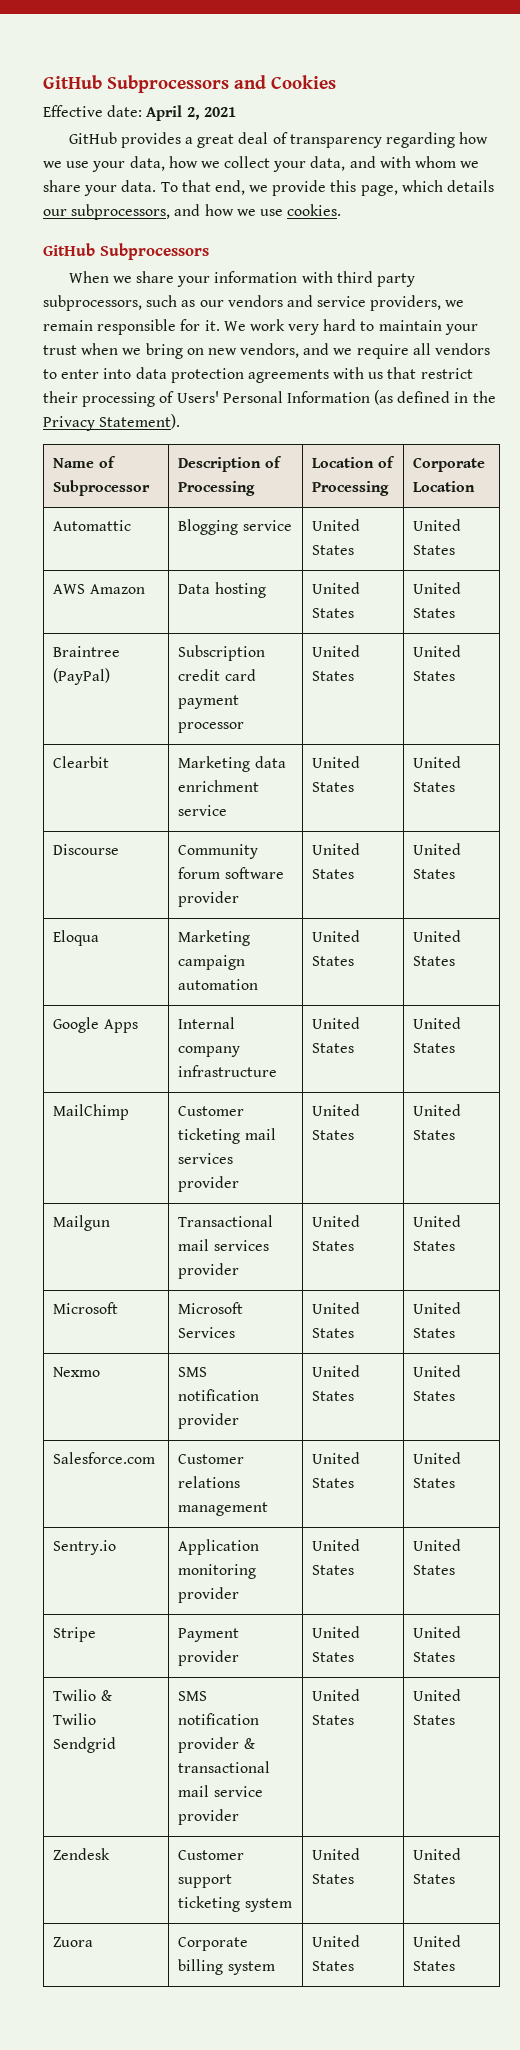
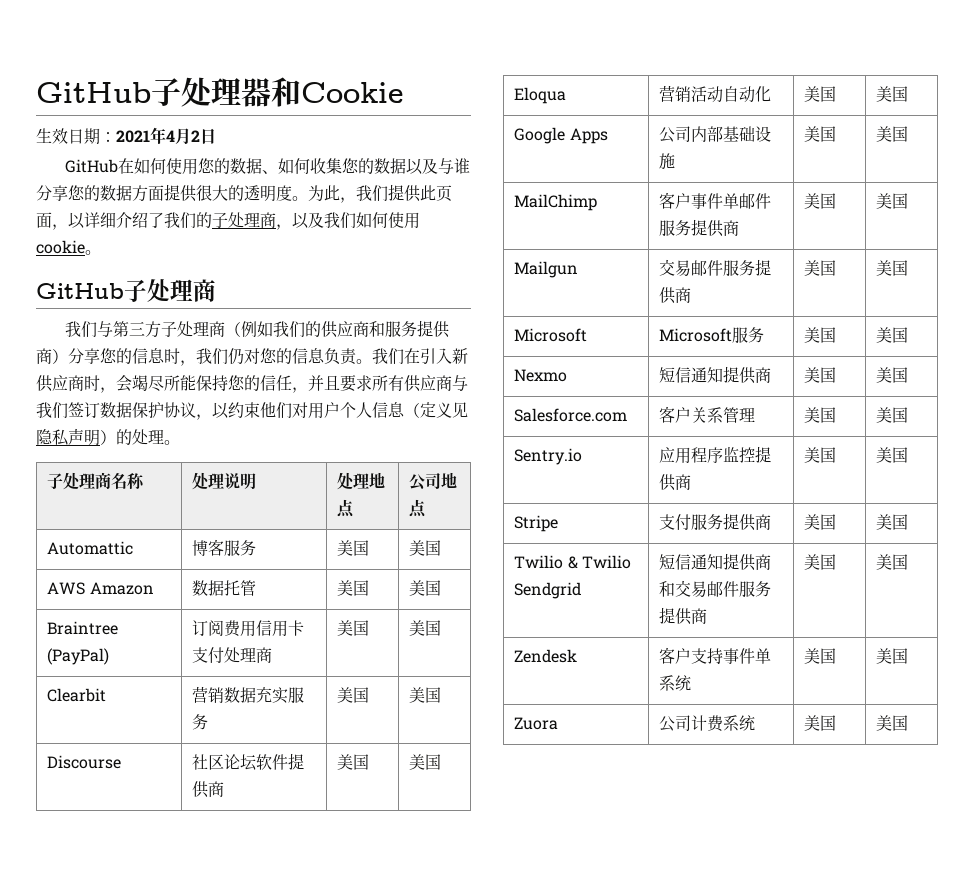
[43,75,337,93] [43,105,236,121] [68,132,489,148] [43,156,480,172] [43,180,495,196] [43,204,342,220] [43,243,209,260] [68,271,415,287] [43,295,465,311] [43,319,478,335] [43,343,491,359] [43,367,473,383] [43,390,496,407] [43,414,181,431] [53,456,116,468] [53,480,151,496] [178,456,282,472] [178,481,256,496] [312,456,395,468] [312,481,390,496] [413,457,486,472] [413,481,476,492] [53,520,132,531] [178,519,292,535] [312,519,361,531] [312,545,355,555] [413,519,462,531] [413,545,456,555] [53,584,145,594] [178,582,266,598] [312,582,361,594] [312,608,355,618] [413,582,462,594] [413,608,456,618] [53,646,121,657] [53,668,111,685] [178,645,266,661] [178,669,256,681] [178,695,240,709] [178,722,245,733] [312,645,361,657] [312,671,355,681] [413,645,462,657] [413,671,456,681] [53,756,110,768] [178,756,286,772] [178,780,260,792] [178,805,228,816] [312,756,361,768] [312,782,355,792] [413,756,462,768] [413,782,456,792] [53,844,120,855] [178,844,259,859] [178,867,284,879] [178,891,240,907] [312,843,361,855] [312,869,355,879] [413,843,462,855] [413,869,456,879] [53,930,100,946] [178,930,251,946] [178,955,246,970] [178,979,259,990] [312,930,361,942] [312,956,355,966] [413,930,462,942] [413,956,456,966] [53,1017,138,1033] [178,1017,236,1029] [178,1046,241,1057] [178,1065,278,1077] [312,1017,361,1029] [312,1043,355,1053] [413,1017,462,1029] [413,1043,456,1053] [53,1104,130,1120] [178,1106,245,1116] [178,1128,276,1144] [178,1153,234,1164] [178,1176,240,1192] [312,1104,361,1116] [312,1130,355,1140] [413,1104,462,1116] [413,1130,456,1140] [53,1215,111,1231] [178,1215,274,1227] [178,1239,269,1251] [178,1263,240,1279] [312,1215,361,1227] [312,1241,355,1251] [413,1215,462,1227] [413,1241,456,1251] [53,1302,119,1314] [178,1302,244,1314] [178,1327,236,1338] [312,1302,361,1314] [312,1328,355,1338] [413,1302,462,1314] [413,1328,456,1338] [53,1367,101,1377] [178,1367,208,1377] [178,1389,260,1401] [178,1413,240,1429] [312,1365,361,1377] [312,1391,355,1401] [413,1365,462,1377] [413,1391,456,1401] [53,1452,156,1464] [178,1454,245,1464] [178,1476,241,1488] [178,1502,269,1516] [312,1452,361,1464] [312,1478,355,1488] [413,1452,462,1464] [413,1478,456,1488] [53,1540,117,1555] [178,1539,260,1555] [178,1564,257,1579] [178,1587,240,1603] [312,1539,361,1551] [312,1565,355,1575] [413,1539,462,1551] [413,1565,456,1575] [53,1627,97,1642] [178,1628,240,1642] [178,1650,240,1666] [312,1626,361,1638] [312,1652,355,1662] [413,1626,462,1638] [413,1652,456,1662] [53,1689,112,1701] [53,1713,97,1725] [53,1737,117,1753] [178,1691,208,1701] [178,1713,260,1725] [178,1737,255,1753] [178,1761,271,1773] [178,1785,263,1797] [178,1809,240,1825] [312,1689,361,1701] [312,1715,355,1725] [413,1689,462,1701] [413,1715,456,1725] [53,1848,111,1860] [178,1850,245,1860] [178,1874,233,1888] [178,1896,292,1912] [312,1848,361,1860] [312,1874,355,1884] [413,1848,462,1860] [413,1874,456,1884] [53,1937,94,1947] [178,1937,249,1951] [178,1959,275,1975] [312,1935,361,1947] [312,1961,355,1971] [413,1935,462,1947] [413,1961,456,1971] GitHub Subprocessors and Cookies // Effective date: April 2, 2021 // GitHub provides a great deal of transparency regarding how we use your data, how we collect your data, and with whom we share your data. To that end, we provide this page, which details our subprocessors, and how we use cookies. // GitHub Subprocessors // When we share your information with third party subprocessors, such as our vendors and service providers, we remain responsible for it. We work very hard to maintain your trust when we bring on new vendors, and we require all vendors to enter into data protection agreements with us that restrict their processing of Users' Personal Information (as defined in the Privacy Statement). // Name of Subprocessor | Description of Processing | Location of Processing | Corporate Location // Automattic | Blogging service | United States | United States // AWS Amazon | Data hosting | United States | United States // Braintree (PayPal) | Subscription credit card payment processor | United States | United States // Clearbit | Marketing data enrichment service | United States | United States // Discourse | Community forum software provider | United States | United States // Eloqua | Marketing campaign automation | United States | United States // Google Apps | Internal company infrastructure | United States | United States // MailChimp | Customer ticketing mail services provider | United States | United States // Mailgun | Transactional mail services provider | United States | United States // Microsoft | Microsoft Services | United States | United States // Nexmo | SMS notification provider | United States | United States // Salesforce.com | Customer relations management | United States | United States // Sentry.io | Application monitoring provider | United States | United States // Stripe | Payment provider | United States | United States // Twilio & Twilio Sendgrid | SMS notification provider & transactional mail service provider | United States | United States // Zendesk | Customer support ticketing system | United States | United States // Zuora | Corporate billing system | United States | United States -> [36,77,403,107] [36,127,216,145] [65,158,471,175] [36,184,452,203] [36,212,420,230] [36,240,101,255] [36,279,216,302] [65,320,451,338] [36,348,468,366] [36,375,468,393] [36,402,468,420] [36,428,180,446] [47,472,146,490] [192,472,257,490] [337,472,386,490] [337,499,355,517] [409,472,458,491] [409,499,427,517] [47,541,134,555] [192,539,257,556] [337,540,370,556] [409,540,442,556] [47,582,154,595] [192,580,257,596] [337,580,370,596] [409,580,442,596] [47,621,119,635] [47,648,110,665] [192,620,305,637] [192,647,273,664] [337,620,370,636] [409,620,442,636] [47,688,107,702] [192,686,305,704] [192,714,209,730] [337,687,370,703] [409,687,442,703] [47,755,122,769] [192,753,305,771] [192,781,225,798] [337,754,370,770] [409,754,442,770] [514,87,567,104] [659,85,772,103] [804,86,837,102] [876,86,909,102] [514,127,608,144] [659,126,772,143] [659,153,676,170] [804,126,837,142] [876,126,909,142] [514,194,598,211] [659,192,772,209] [659,219,740,237] [804,193,837,209] [876,193,909,209] [514,261,579,278] [659,259,772,277] [659,287,692,304] [804,260,837,276] [876,260,909,276] [514,328,588,342] [659,327,765,343] [804,327,837,343] [876,327,909,343] [514,369,568,382] [659,366,772,384] [804,367,837,383] [876,367,909,383] [514,408,628,422] [659,406,756,423] [804,407,837,423] [876,407,909,423] [514,448,583,465] [659,446,772,464] [659,474,692,491] [804,447,837,463] [876,447,909,463] [514,515,559,532] [659,513,772,531] [804,514,837,530] [876,514,909,530] [514,555,632,569] [514,582,582,599] [659,553,772,571] [659,580,772,598] [659,607,708,625] [804,554,837,570] [876,554,909,570] [514,649,578,663] [659,647,772,664] [659,675,692,691] [804,648,837,664] [876,648,909,664] [514,717,559,730] [659,715,756,732] [804,715,837,731] [876,715,909,731] GitHub子处理器和Cookie // 生效日期：2021年4月2日 // GitHub在如何使用您的数据、如何收集您的数据以及与谁分享您的数据方面提供很大的透明度。为此，我们提供此页面，以详细介绍了我们的子处理商，以及我们如何使用cookie。 // GitHub子处理商 // 我们与第三方子处理商（例如我们的供应商和服务提供商）分享您的信息时，我们仍对您的信息负责。我们在引入新供应商时，会竭尽所能保持您的信任，并且要求所有供应商与我们签订数据保护协议，以约束他们对用户个人信息（定义见隐私声明）的处理。 // 子处理商名称 | 处理说明 | 处理地点 | 公司地点 // Automattic | 博客服务 | 美国 | 美国 // AWS Amazon | 数据托管 | 美国 | 美国 // Braintree (PayPal) | 订阅费用信用卡支付处理商 | 美国 | 美国 // Clearbit | 营销数据充实服务 | 美国 | 美国 // Discourse | 社区论坛软件提供商 | 美国 | 美国 // Eloqua | 营销活动自动化 | 美国 | 美国 // Google Apps | 公司内部基础设施 | 美国 | 美国 // MailChimp | 客户事件单邮件服务提供商 | 美国 | 美国 // Mailgun | 交易邮件服务提供商 | 美国 | 美国 // Microsoft | Microsoft服务 | 美国 | 美国 // Nexmo | 短信通知提供商 | 美国 | 美国 // Salesforce.com | 客户关系管理 | 美国 | 美国 // Sentry.io | 应用程序监控提供商 | 美国 | 美国 // Stripe | 支付服务提供商 | 美国 | 美国 // Twilio & Twilio Sendgrid | 短信通知提供商和交易邮件服务提供商 | 美国 | 美国 // Zendesk | 客户支持事件单系统 | 美国 | 美国 // Zuora | 公司计费系统 | 美国 | 美国

